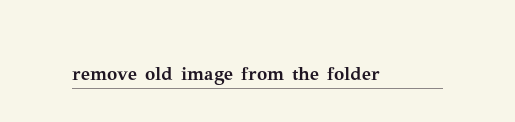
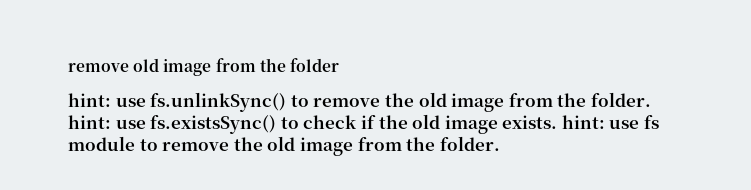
(380, 74) none -> [68,92,651,112] [68,114,660,134] [68,136,500,156] // hint: use fs.unlinkSync() to remove the old image from the folder. hint: use fs.existsSync() to check if the old image exists. hint: use fs module to remove the old image from the folder.

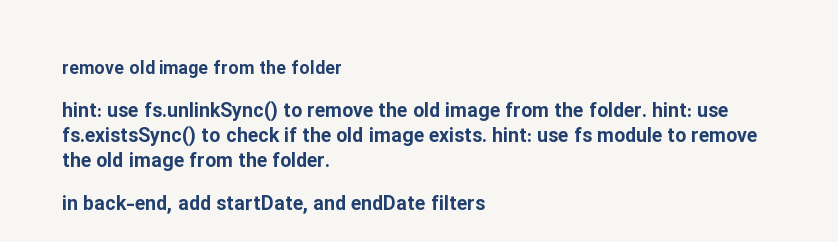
(500, 143) none -> [62,195,485,214] // in back-end, add startDate, and endDate filters

